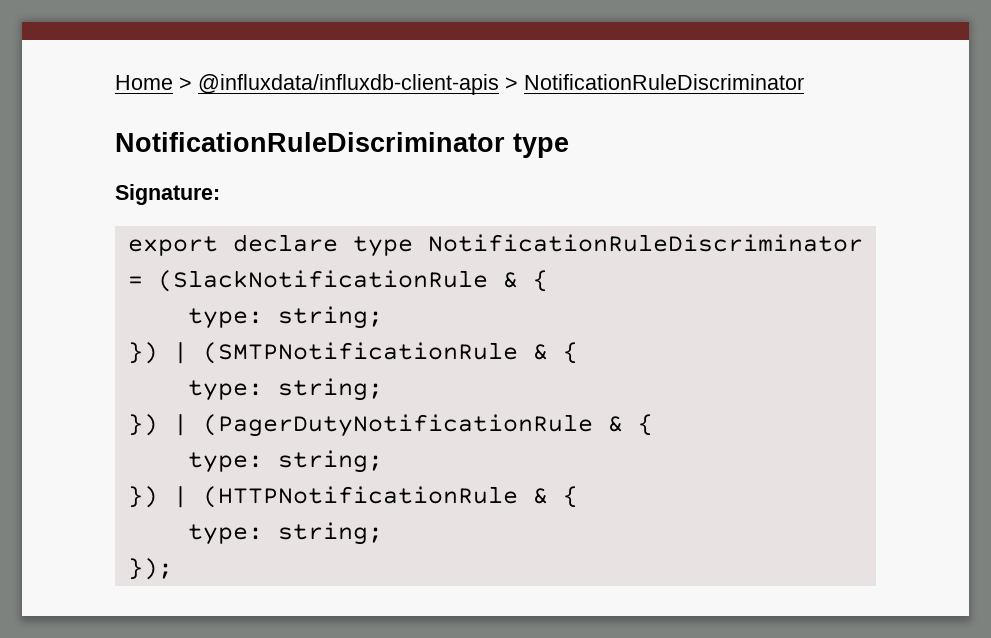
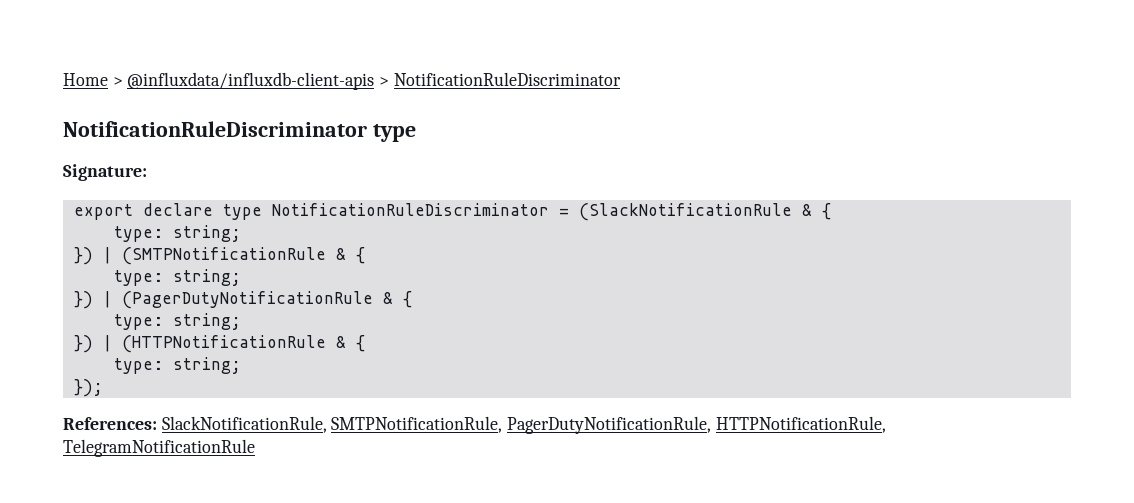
(173, 569) none -> [63,416,886,434] [63,439,255,457] // References: SlackNotificationRule, SMTPNotificationRule, PagerDutyNotificationRule, HTTPNotificationRule, TelegramNotificationRule

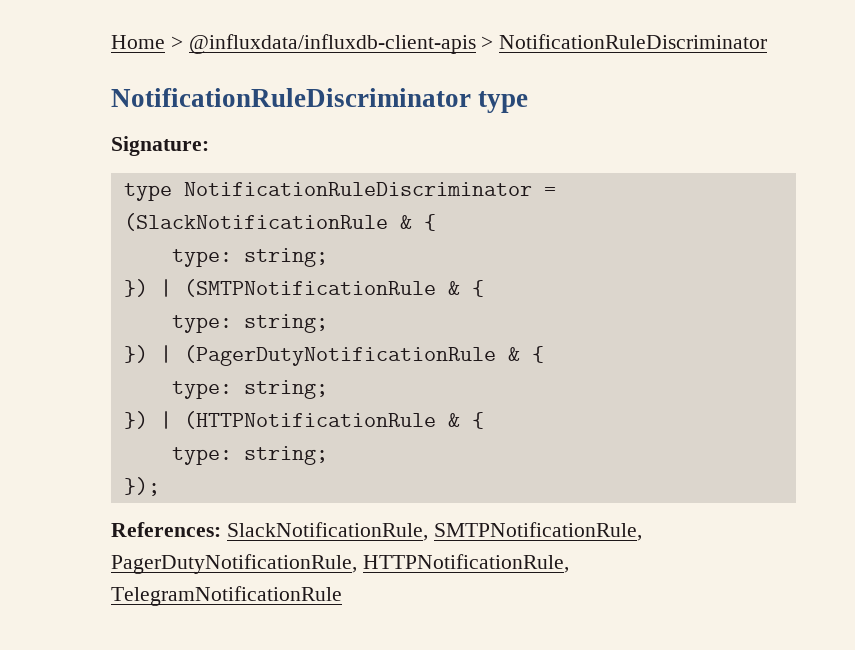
[73,203,213,220] export declare -> (209, 146) none

